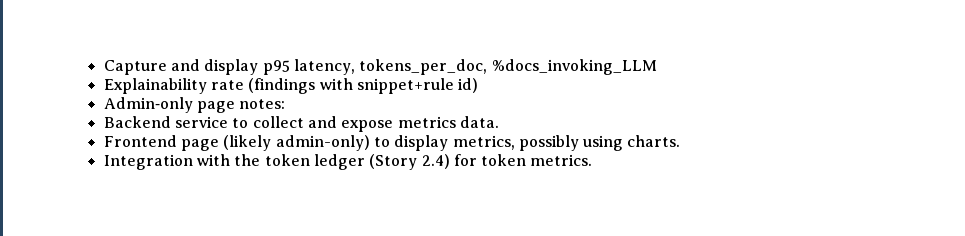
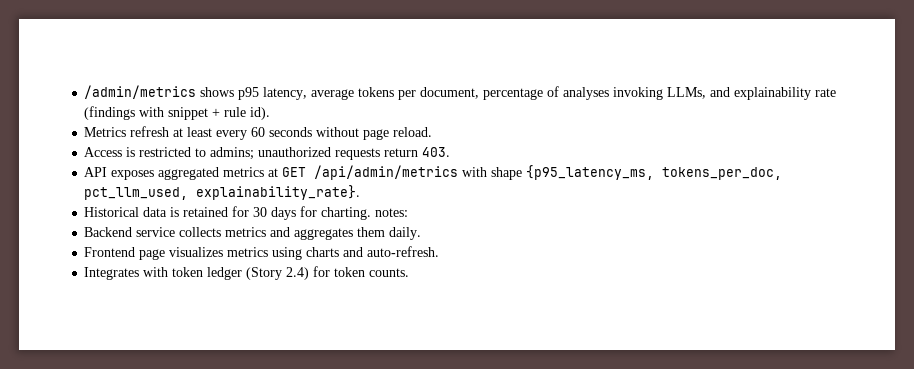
[103,59,657,75] [103,78,479,94] [103,97,286,113] [103,116,499,132] [103,135,681,151] [103,154,261,170] Capture and display p95 latency, tokens_per_doc, %docs_invoking_LLM // Explainability rate (findings with snippet+rule id) // Admin‑only page notes: // Backend service to collect and expose metrics data. // Frontend page (likely admin-only) to display metrics, possibly using charts. // Integration with the -> [84,85,837,100] [84,106,271,120] [84,126,433,140] [84,147,451,160] [84,165,783,180] [84,185,361,200] [84,206,409,220] [84,227,422,240] [84,246,440,260] [84,267,169,280] /admin/metrics shows p95 latency, average tokens per document, percentage of analyses invoking LLMs, and explainability rate (findings with snippet + rule id). // Metrics refresh at least every 60 seconds without page reload. // Access is restricted to admins; unauthorized requests return 403. // API exposes aggregated metrics at GET /api/admin/metrics with shape {p95_latency_ms, tokens_per_doc, pct_llm_used, explainability_rate}. // Historical data is retained for 30 days for charting. notes: // Backend service collects metrics and aggregates them daily. // Frontend page visualizes metrics using charts and auto-refresh. // Integrates with
[530,154,593,166] metrics. -> [369,268,410,277] counts.

